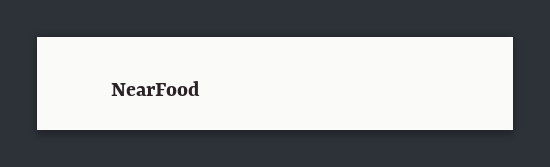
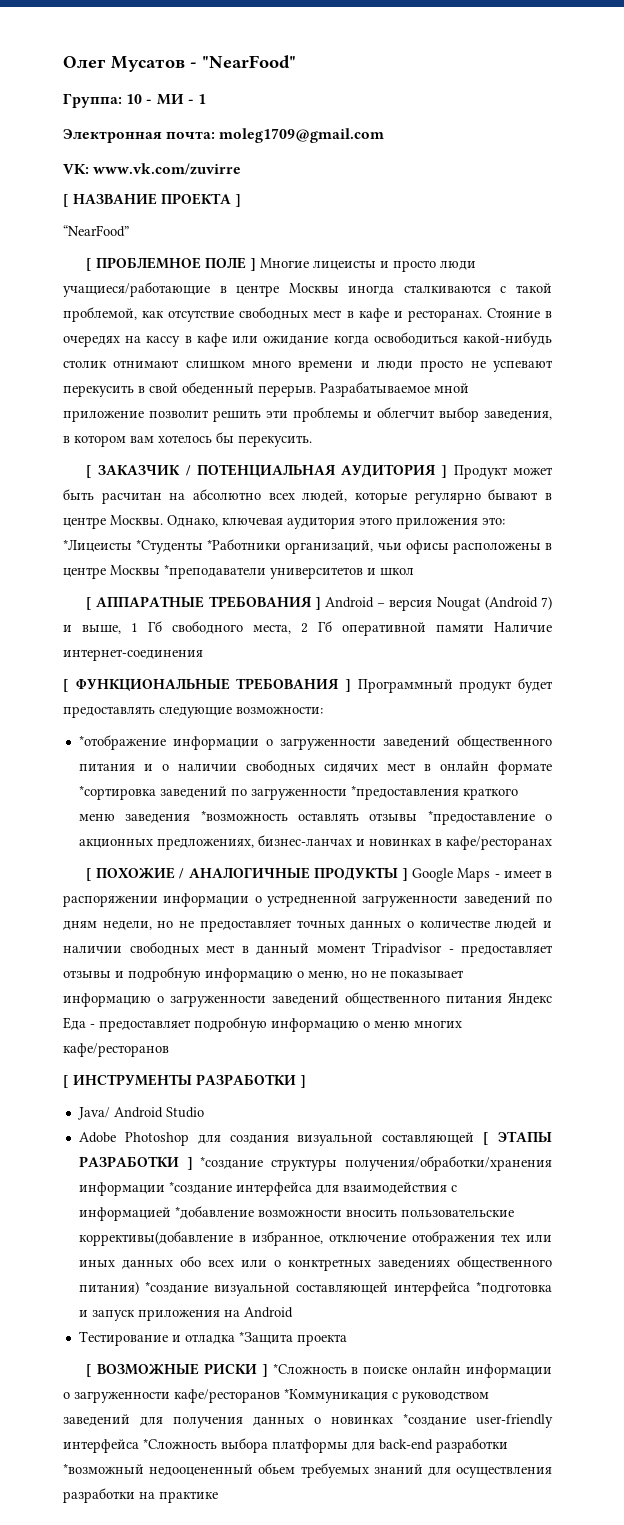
[111,81,200,96] NearFood -> [63,55,296,72] [63,93,206,108] [63,128,385,143] [63,163,242,175] [63,193,241,207] [63,225,129,237] [86,257,477,272] [63,282,552,297] [63,307,553,322] [63,332,552,347] [63,360,553,372] [63,382,469,397] [63,407,552,422] [63,432,312,447] [86,464,553,479] [63,489,552,504] [63,515,505,529] [63,539,553,554] [63,564,414,579] [86,596,552,611] [63,621,552,636] [63,649,203,661] [63,678,553,693] [63,706,323,718] [78,735,552,750] [78,760,552,775] [78,785,518,800] [78,810,553,825] [78,835,552,850] [86,867,553,882] [63,893,552,907] [63,918,552,932] [63,942,553,957] [63,967,464,982] [63,992,552,1007] [63,1017,462,1032] [63,1043,169,1057] [63,1074,306,1088] [77,1107,204,1120] [78,1131,552,1146] [78,1156,552,1171] [78,1181,457,1196] [78,1206,514,1221] [78,1231,552,1246] [78,1256,552,1271] [78,1281,552,1296] [78,1307,293,1321] [78,1331,347,1346] [86,1363,553,1378] [63,1388,489,1403] [63,1413,553,1428] [63,1438,508,1453] [63,1463,552,1478] [63,1488,218,1503] Олег Мусатов - "NearFood" // Группа: 10 - МИ - 1 // Электронная почта: moleg1709@gmail.com // VK: www.vk.com/zuvirre // [ НАЗВАНИЕ ПРОЕКТА ] // “NearFood” // [ ПРОБЛЕМНОЕ ПОЛЕ ] Многие лицеисты и просто люди учащиеся/работающие в центре Москвы иногда сталкиваются с такой проблемой, как отсутствие свободных мест в кафе и ресторанах. Стояние в очередях на кассу в кафе или ожидание когда освободиться какой-нибудь столик отнимают слишком много времени и люди просто не успевают перекусить в свой обеденный перерыв. Разрабатываемое мной приложение позволит решить эти проблемы и облегчит выбор заведения, в котором вам хотелось бы перекусить. // [ ЗАКАЗЧИК / ПОТЕНЦИАЛЬНАЯ АУДИТОРИЯ ] Продукт может быть расчитан на абсолютно всех людей, которые регулярно бывают в центре Москвы. Однако, ключевая аудитория этого приложения это: *Лицеисты *Студенты *Работники организаций, чьи офисы расположены в центре Москвы *преподаватели университетов и школ // [ АППАРАТНЫЕ ТРЕБОВАНИЯ ] Android – версия Nougat (Android 7) и выше, 1 Гб свободного места, 2 Гб оперативной памяти Наличие интернет-соединения // [ ФУНКЦИОНАЛЬНЫЕ ТРЕБОВАНИЯ ] Программный продукт будет предоставлять следующие возможности: // *отображение информации о загруженности заведений общественного питания и о наличии свободных сидячих мест в онлайн формате *сортировка заведений по загруженности *предоставления краткого меню заведения *возможность оставлять отзывы *предоставление о акционных предложениях, бизнес-ланчах и новинках в кафе/ресторанах // [ ПОХОЖИЕ / АНАЛОГИЧНЫЕ ПРОДУКТЫ ] Google Maps - имеет в распоряжении информации о устредненной загруженности заведений по дням недели, но не предоставляет точных данных о количестве людей и наличии свободных мест в данный момент Tripаdvisor - предоставляет отзывы и подробную информацию о меню, но не показывает информацию о загруженности заведений общественного питания Яндекс Еда - предоставляет подробную информацию о меню многих кафе/ресторанов // [ ИНСТРУМЕНТЫ РАЗРАБОТКИ ] // Java/ Android Studio // Adobe Photoshop для создания визуальной составляющей [ ЭТАПЫ РАЗРАБОТКИ ] *создание структуры получения/обработки/хранения информации *создание интерфейса для взаимодействия с информацией *добавление возможности вносить пользовательские коррективы(добавление в избранное, отключение отображения тех или иных данных обо всех или о конктретных заведениях общественного питания) *создание визуальной составляющей интерфейса *подготовка и запуск приложения на Android // Тестирование и отладка *Защита проекта // [ ВОЗМОЖНЫЕ РИСКИ ] *Сложность в поиске онлайн информации о загруженности кафе/ресторанов *Коммуникация с руководством заведений для получения данных о новинках *создание user-friendly интерфейса *Сложность выбора платформы для back-end разработки *возможный недооцененный обьем требуемых знаний для осуществления разработки на практике

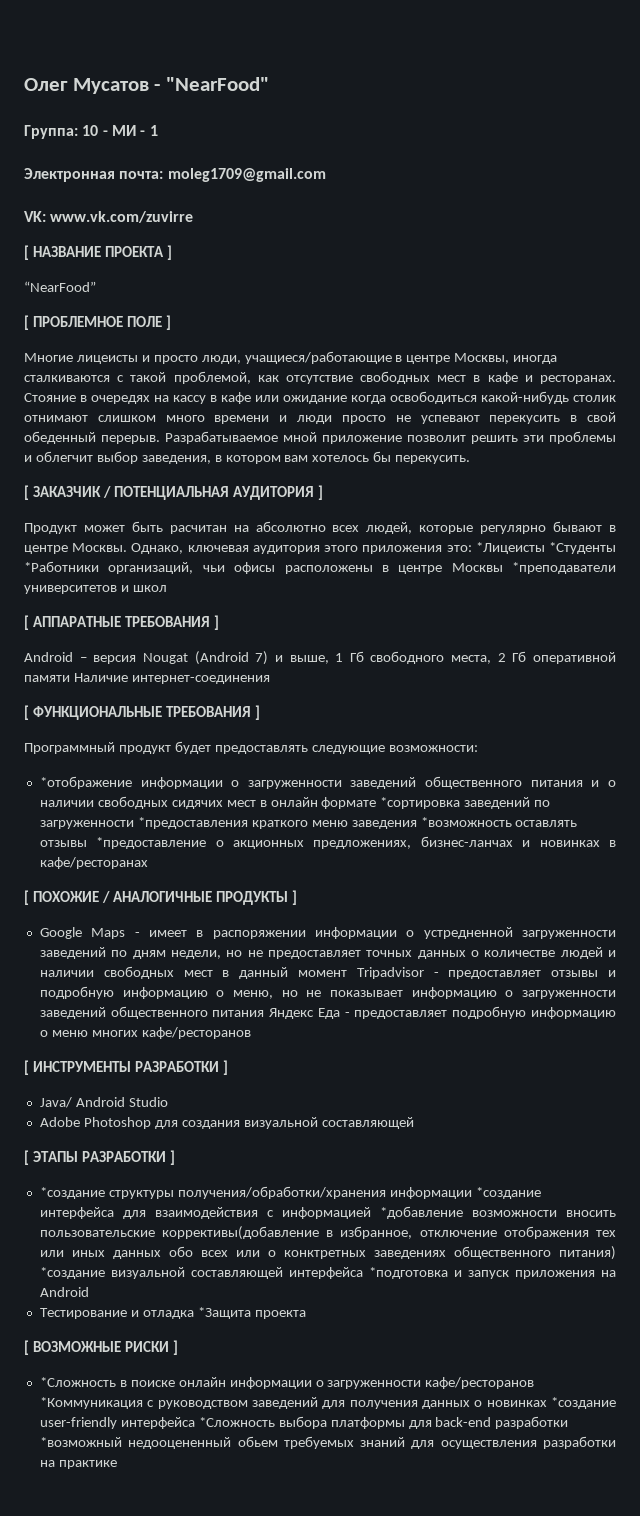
(257, 264) none -> (171, 322) //
[440,261,477,270] люди -> [201,355,241,364] люди,
[288,283,339,293] Москвы -> [454,353,510,364] Москвы,
(448, 471) none -> (323, 492) //
(321, 603) none -> (219, 622) //
(351, 685) none -> (260, 712) //
(409, 874) none -> (297, 897) //
(475, 1138) none -> (414, 1123) //
(193, 1163) none -> (175, 1157) //
(268, 1370) none -> (178, 1347) //

